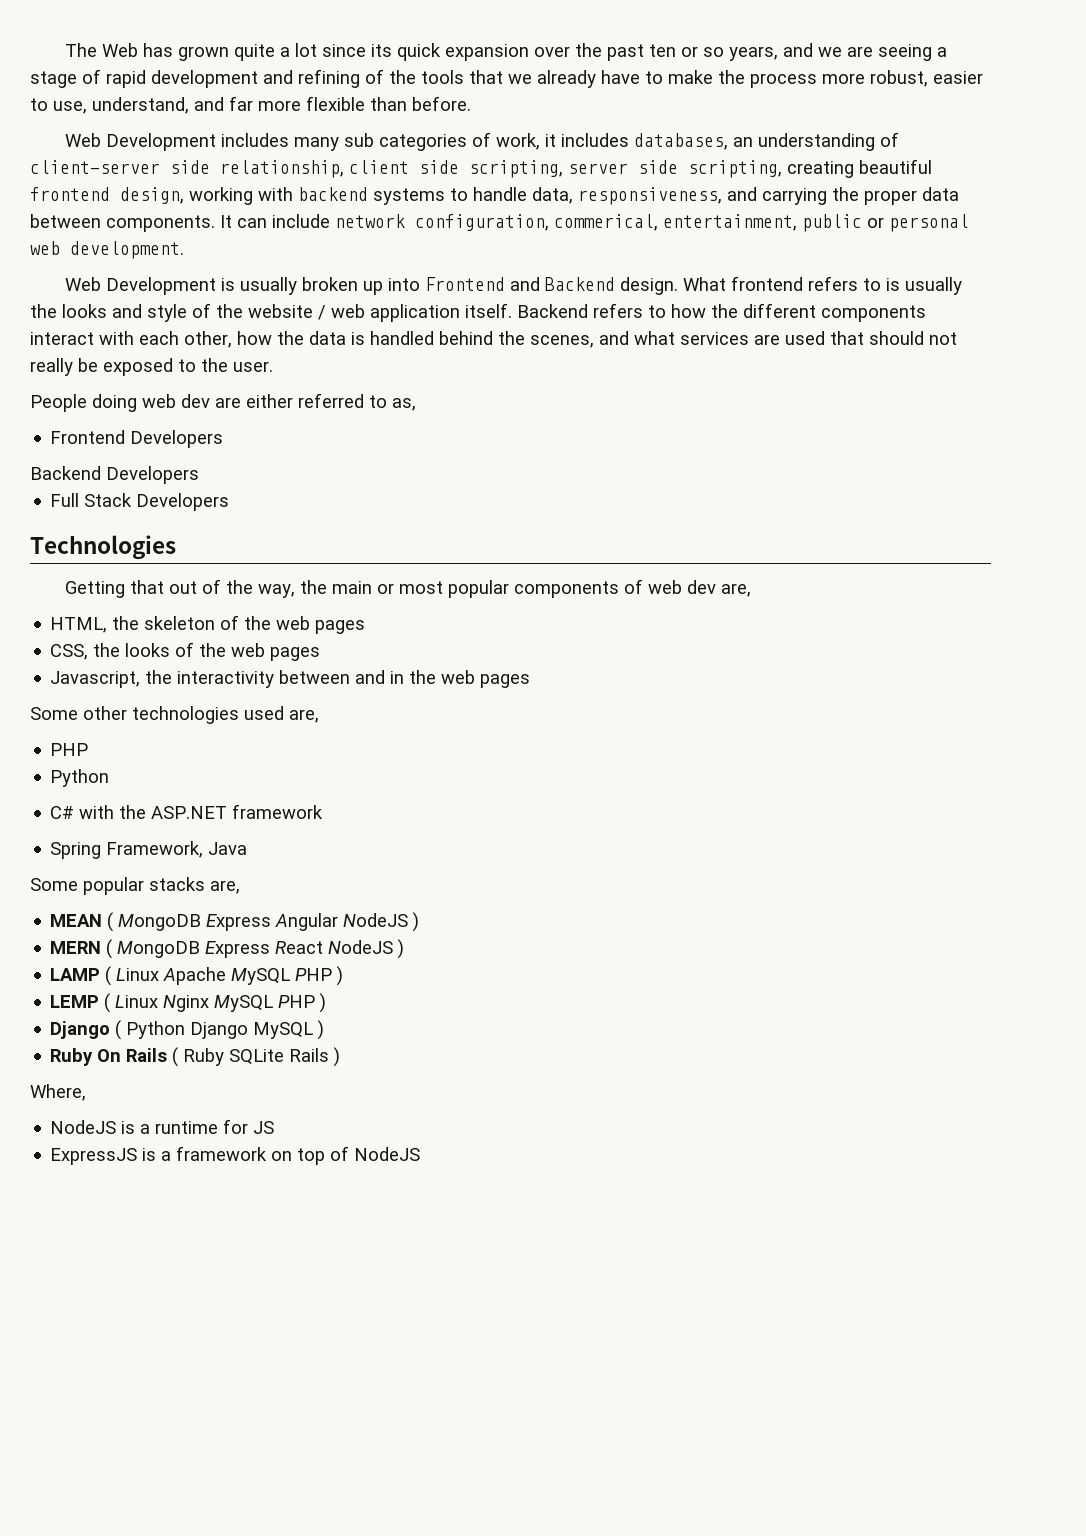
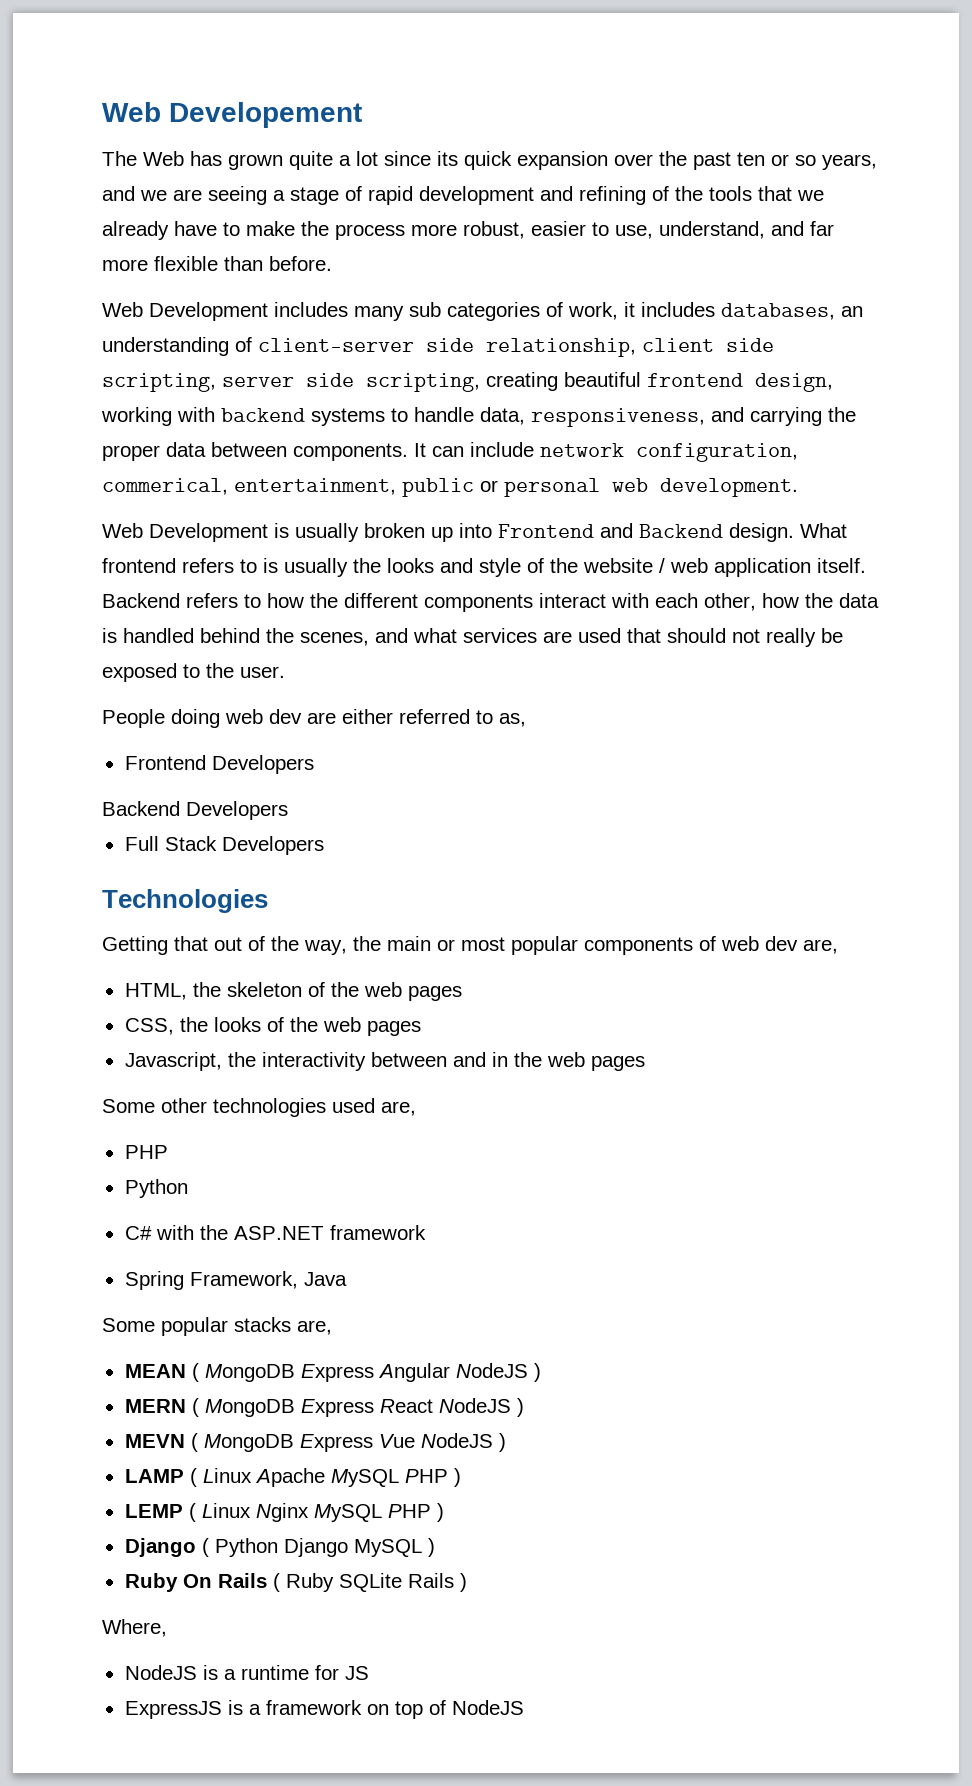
(64, 50) none -> [102,102,362,128] Web Developement //
(405, 949) none -> [124,1433,506,1452] // MEVN ( MongoDB Express Vue NodeJS )

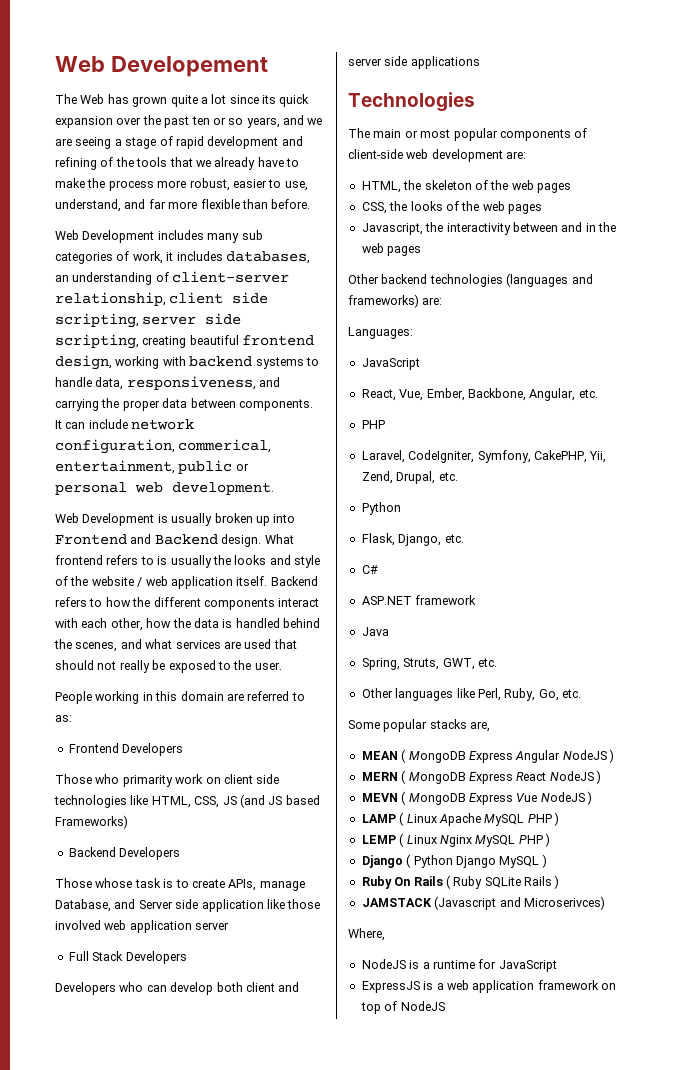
[426,338,474,352] side -> (290, 277) none
[171,709,393,728] doing web dev are either -> [95,691,244,704] working in this domain are
[499,713,526,727] as, -> [55,715,72,722] as:
[102,801,288,820] [124,836,324,855] [102,889,268,913] [102,936,381,955] Backend Developers // Full Stack Developers // Technologies // Getting that out of the way, the -> [55,774,280,787] [54,794,320,808] [55,815,128,829] [68,847,181,860] [55,878,305,891] [55,899,321,912] [55,920,230,933] [68,951,187,964] [55,982,300,995] [348,56,480,69] [348,92,475,112] [348,128,370,138] Those who primarity work on client side technologies like HTML, CSS, JS (and JS based Frameworks) // Backend Developers // Those whose task is to create APIs, manage Database, and Server side application like those involved web application server // Full Stack Developers // Developers who can develop both client and server side applications // Technologies // The
[721,936,838,954] web dev are, -> [348,149,527,162] client-side web development are:
[102,1098,416,1117] [124,1145,168,1159] [124,1179,188,1198] Some other technologies used are, // PHP // Python -> [348,273,593,287] [348,294,443,308] [348,327,413,339] [361,358,420,370] [361,388,598,401] [361,420,385,429] [361,450,607,463] [361,471,458,484] [361,502,401,515] [361,533,464,546] Other backend technologies (languages and frameworks) are: // Languages: // JavaScript // React, Vue, Ember, Backbone, Angular, etc. // PHP // Laravel, CodeIgniter, Symfony, CakePHP, Yii, Zend, Drupal, etc. // Python // Flask, Django, etc.
[155,1225,228,1240] with the -> (378, 569) //
[124,1271,298,1290] Spring Framework, -> (477, 600) none
(347, 1279) none -> [361,658,497,670] [361,688,581,701] // Spring, Struts, GWT, etc. // Other languages like Perl, Ruby, Go, etc.
(467, 1582) none -> [361,896,605,910] // JAMSTACK (Javascript and Microserivces)
[344,1666,369,1680] JS -> [498,960,557,972] JavaScript
(261, 1709) none -> [446,980,535,993] web application

